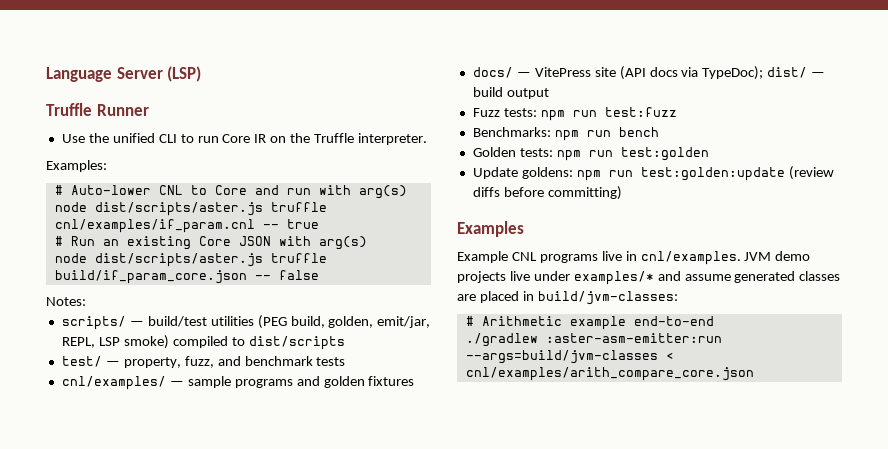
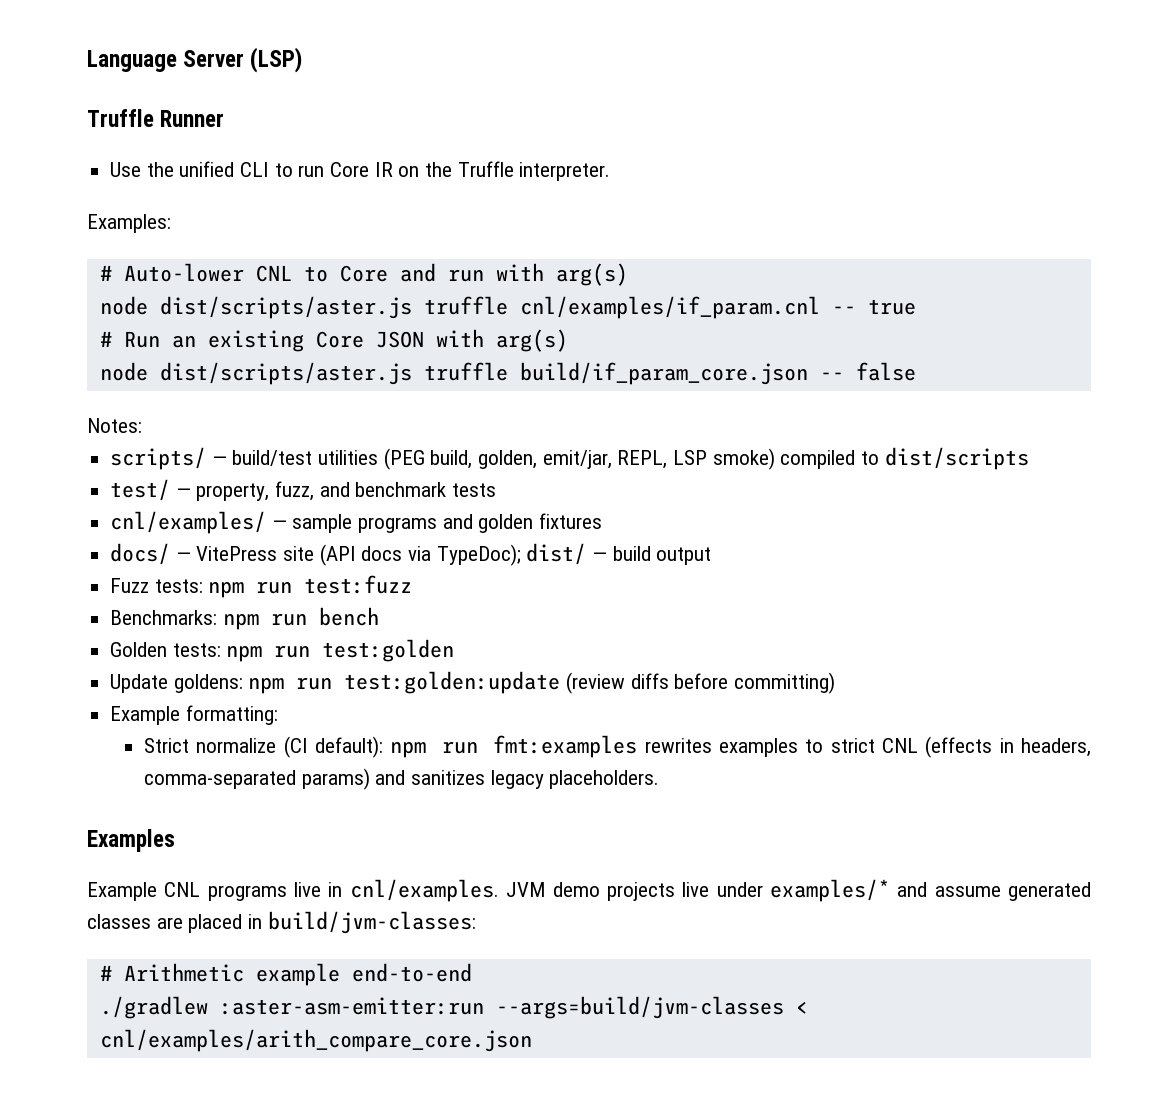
(622, 193) none -> [110,705,278,725] [143,735,1091,758] [143,768,660,790] // Example formatting: // Strict normalize (CI default): npm run fmt:examples rewrites examples to strict CNL (effects in headers, comma‑separated params) and sanitizes legacy placeholders.

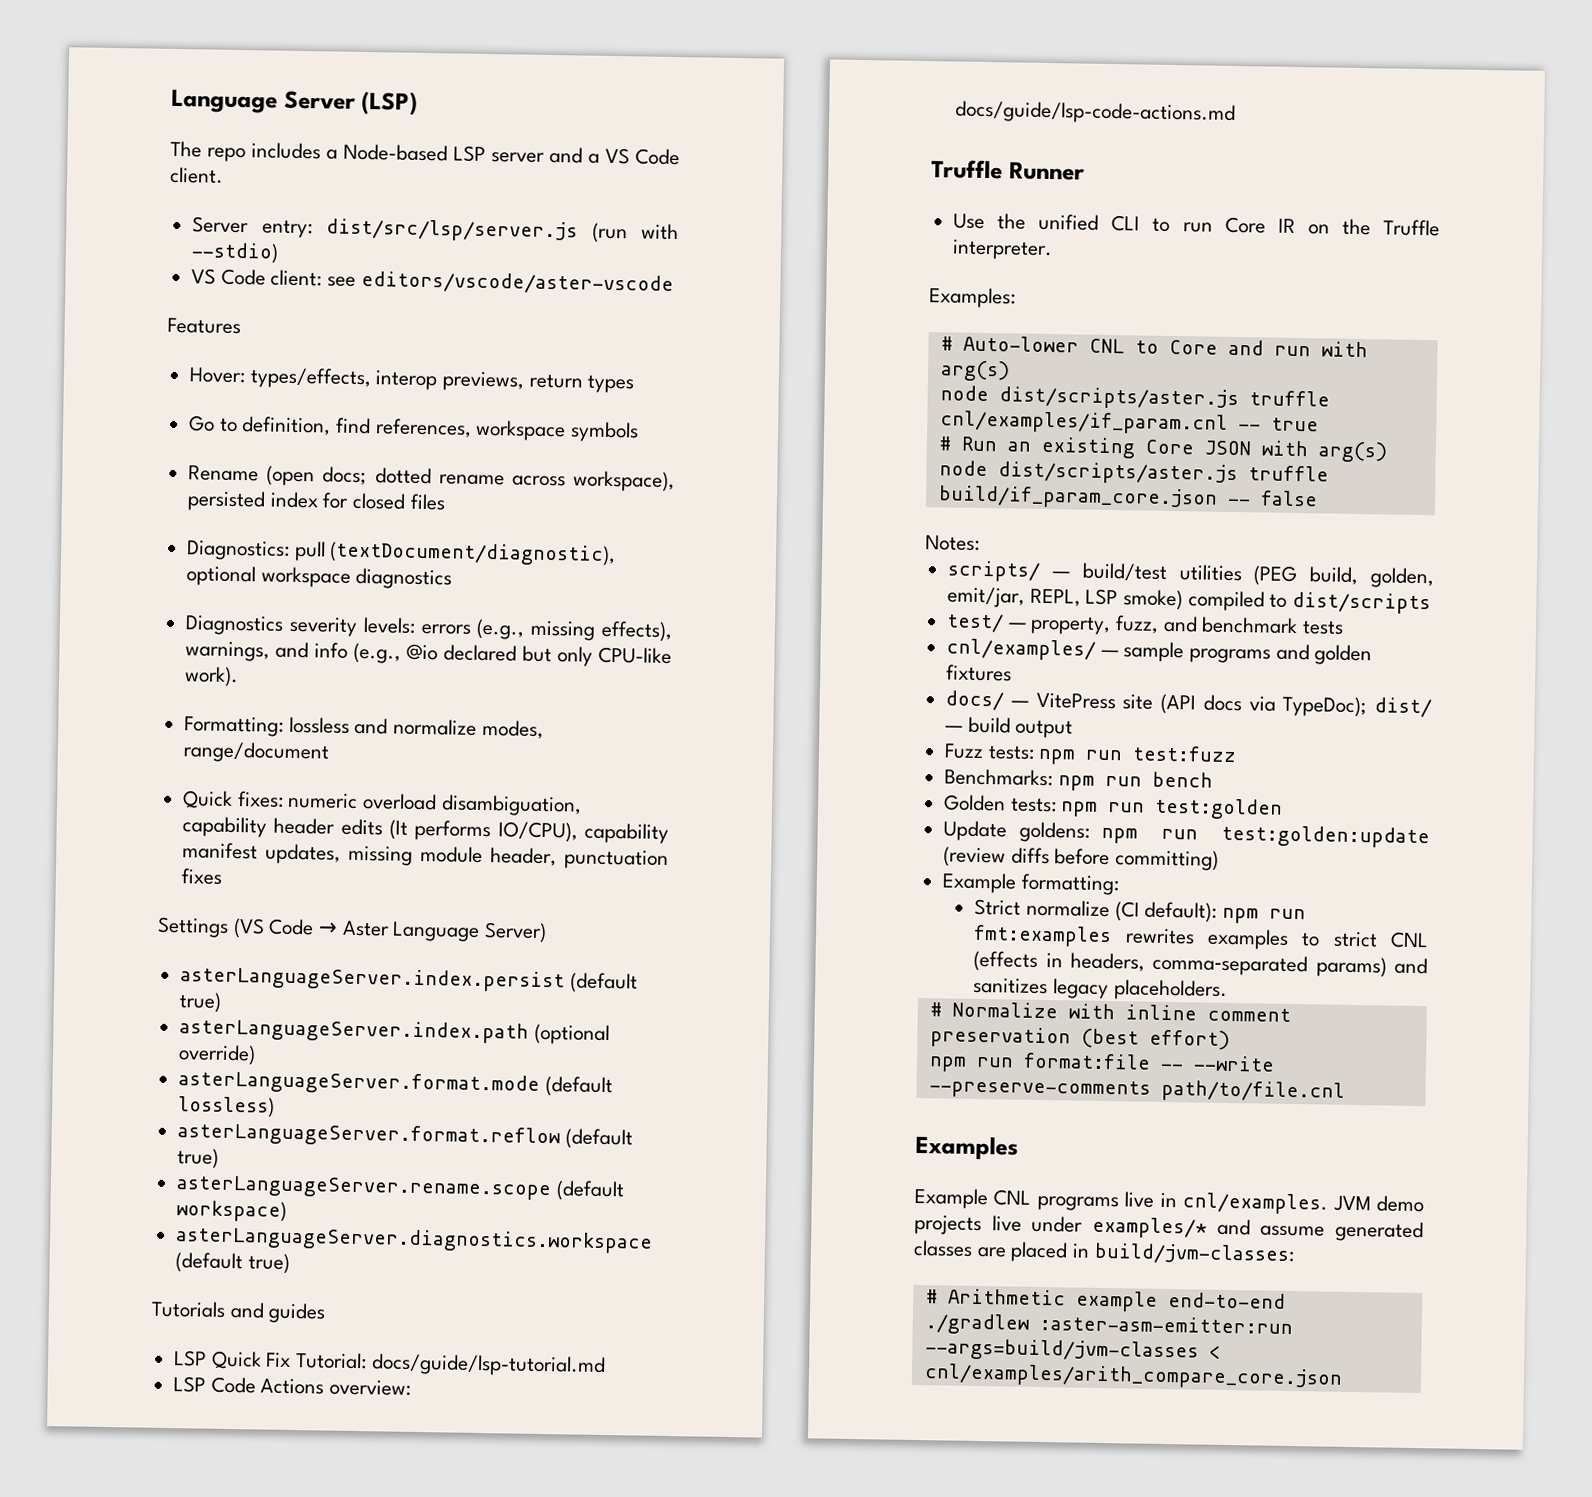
(303, 60) none -> [170,140,680,166] [170,166,224,184] [192,216,679,244] [191,242,280,264] [191,268,674,295] [167,317,241,335] [189,367,635,394] [189,415,640,443] [188,465,675,493] [187,490,446,512] [186,540,617,567] [186,565,453,590] [185,615,673,642] [185,641,672,667] [184,666,240,688] [184,716,544,739] [183,741,331,764] [182,790,582,817] [182,816,669,844] [182,842,669,870] [181,868,223,885] [157,916,548,944] [180,966,638,994] [179,992,223,1013] [179,1018,610,1046] [178,1044,257,1066] [178,1070,613,1098] [178,1096,276,1118] [177,1122,633,1150] [177,1148,220,1169] [176,1175,625,1202] [176,1200,288,1222] [175,1226,654,1254] [175,1252,290,1274] [151,1300,327,1324] [174,1350,606,1378] [173,1376,412,1396] [955,100,1237,125] // The repo includes a Node-based LSP server and a VS Code client. // Server entry: dist/src/lsp/server.js (run with --stdio) // VS Code client: see editors/vscode/aster-vscode // Features // Hover: types/effects, interop previews, return types // Go to definition, find references, workspace symbols // Rename (open docs; dotted rename across workspace), persisted index for closed files // Diagnostics: pull (textDocument/diagnostic), optional workspace diagnostics // Diagnostics severity levels: errors (e.g., missing effects), warnings, and info (e.g., @io declared but only CPU-like work). // Formatting: lossless and normalize modes, range/document // Quick fixes: numeric overload disambiguation, capability header edits (It performs IO/CPU), capability manifest updates, missing module header, punctuation fixes // Settings (VS Code → Aster Language Server) // asterLanguageServer.index.persist (default true) // asterLanguageServer.index.path (optional override) // asterLanguageServer.format.mode (default lossless) // asterLanguageServer.format.reflow (default true) // asterLanguageServer.rename.scope (default workspace) // asterLanguageServer.diagnostics.workspace (default true) // Tutorials and guides // LSP Quick Fix Tutorial: docs/guide/lsp-tutorial.md // LSP Code Actions overview: docs/guide/lsp-code-actions.md
(660, 779) none -> [929,1001,1291,1022] [929,1026,1230,1050] [928,1052,1275,1072] [928,1078,1345,1103] // # Normalize with inline comment preservation (best effort) // npm run format:file -- --write --preserve-comments path/to/file.cnl

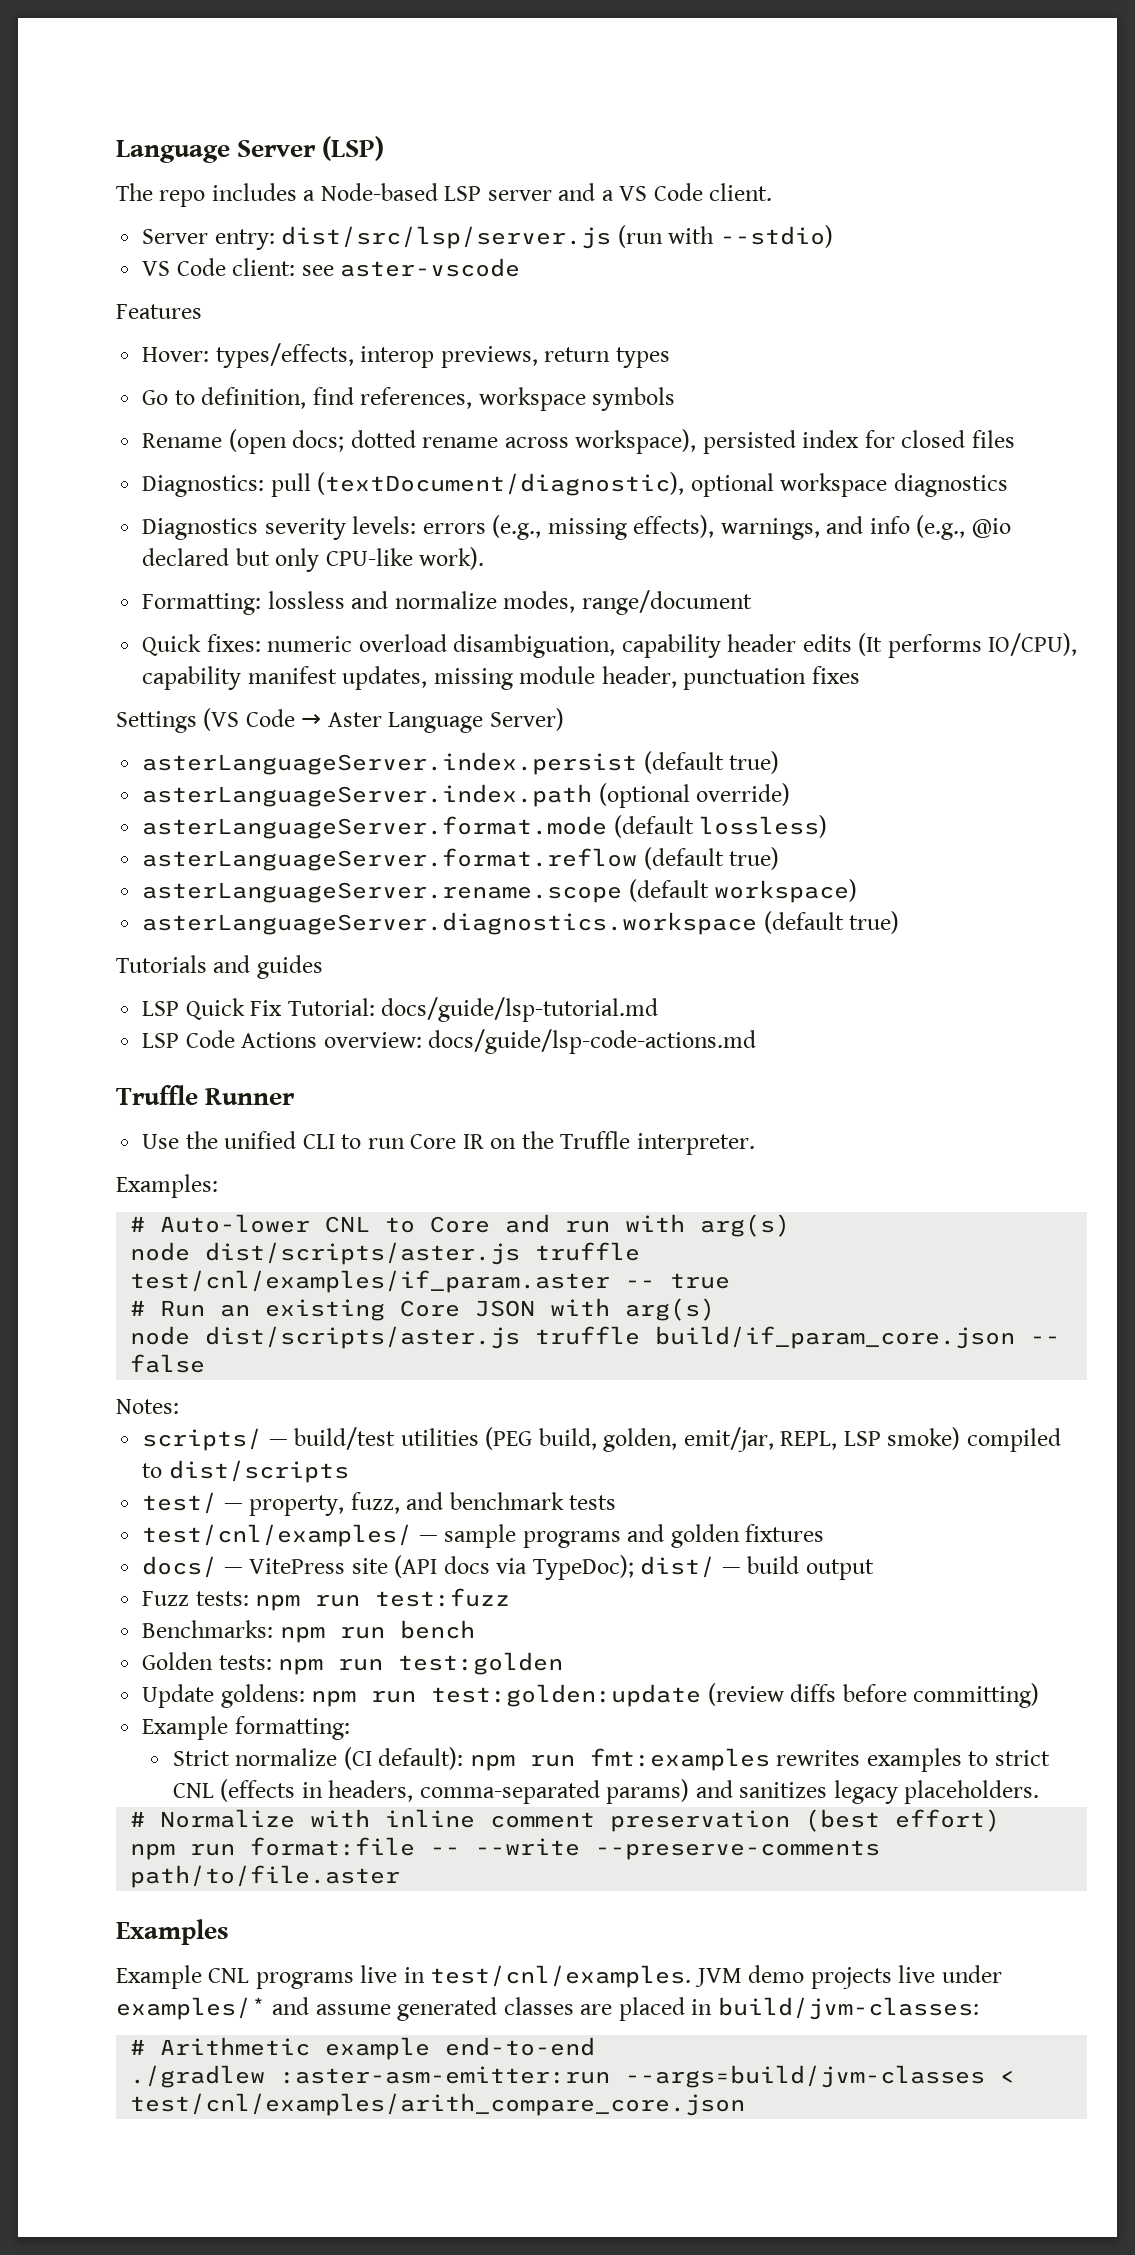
[360,270,674,295] editors/vscode/aster-vscode -> [340,258,521,277] aster-vscode
[939,410,1228,435] cnl/examples/if_param.cnl -> [130,1270,611,1293] test/cnl/examples/if_param.aster
[946,638,1097,661] cnl/examples/ -> [142,1524,413,1547] test/cnl/examples/
[1160,1079,1345,1103] path/to/file.cnl -> [130,1865,401,1888] path/to/file.aster
[1182,1192,1329,1215] cnl/examples. -> [430,1965,692,1988] test/cnl/examples.
[923,1363,1343,1390] cnl/examples/arith_compare_core.json -> [130,2093,746,2116] test/cnl/examples/arith_compare_core.json

